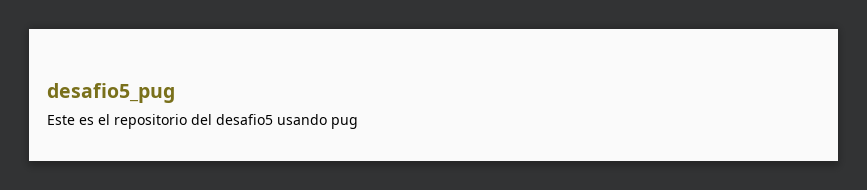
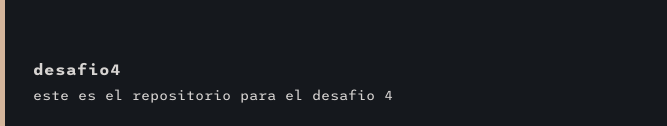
[47,83,175,103] [47,115,75,125] desafio5_pug // Este -> [33,62,121,76] [33,91,69,101] desafio4 // este
[191,114,358,129] del desafio5 usando pug -> [240,89,393,103] para el desafio 4

